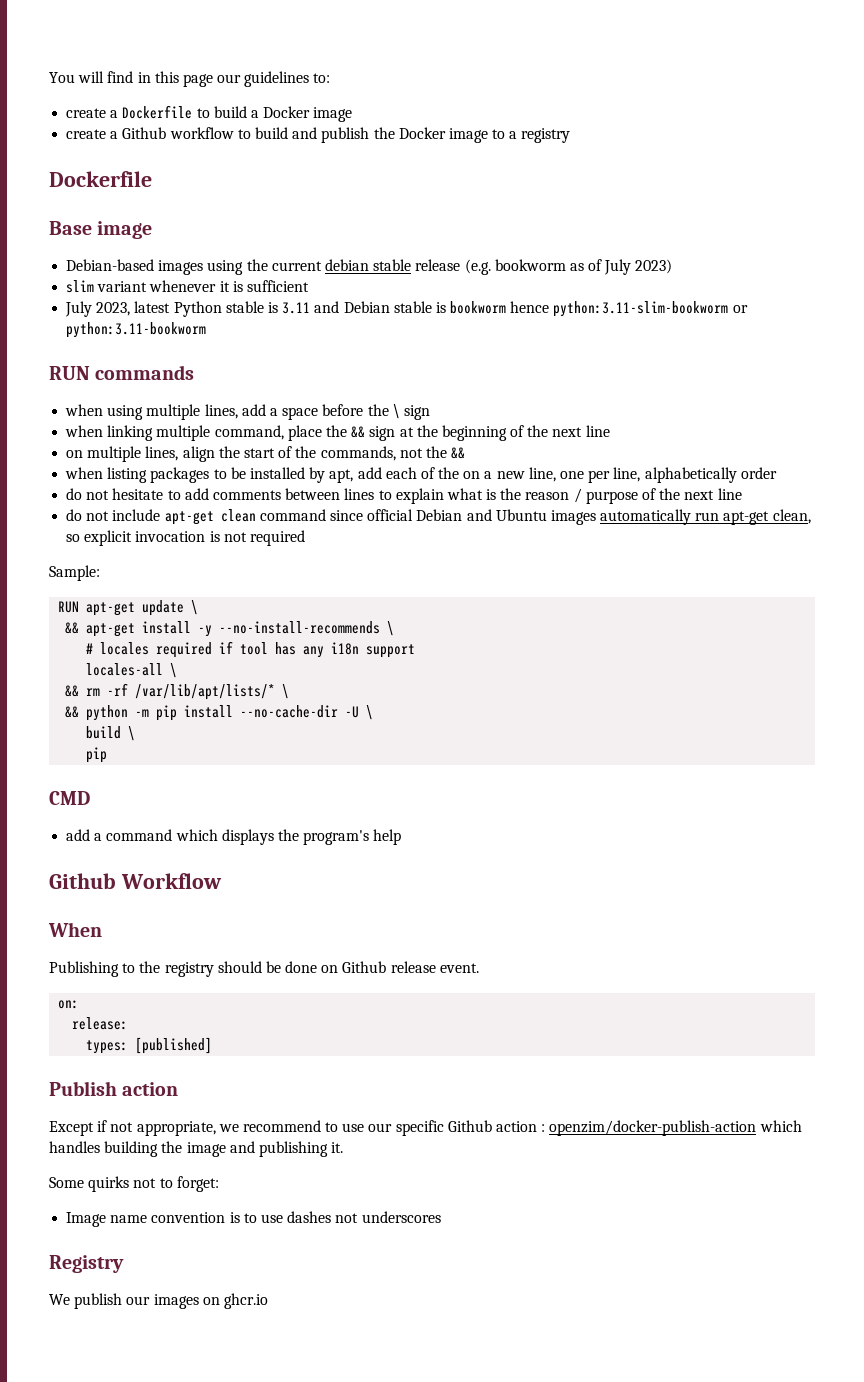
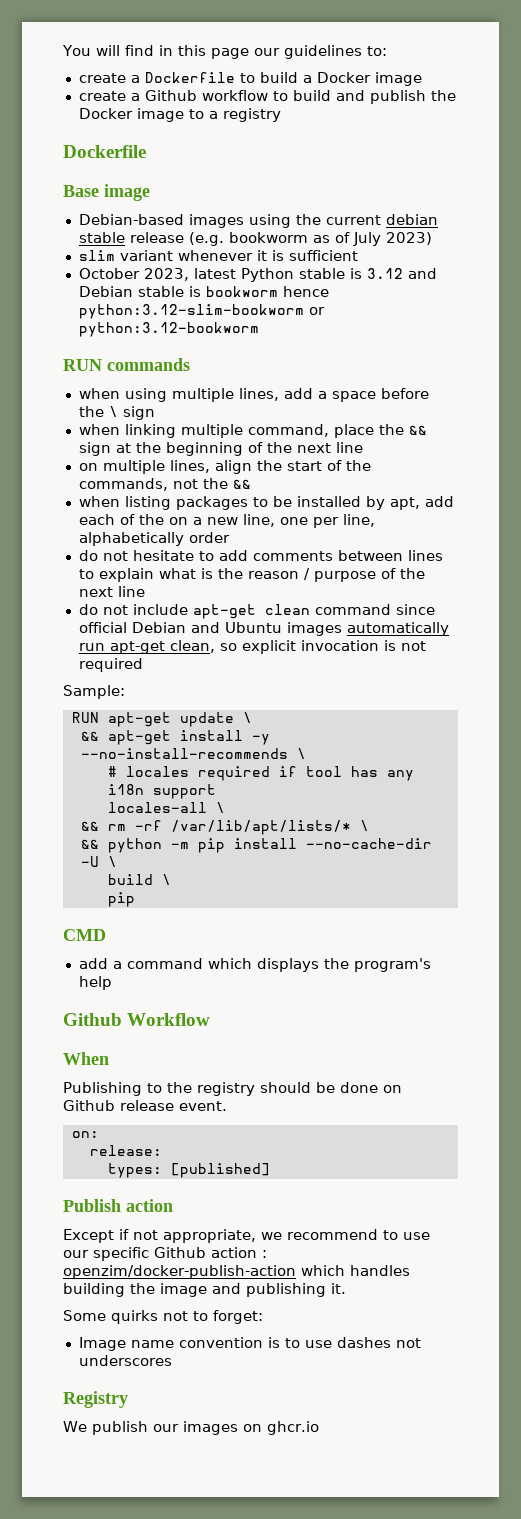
[65,301,93,317] July -> [78,268,140,279] October
[282,302,311,314] 3.11 -> [366,268,403,279] 3.12
[553,301,748,317] [66,322,207,338] python:3.11-slim-bookworm or python:3.11-bookworm -> [78,304,325,319] [78,322,259,337] python:3.12-slim-bookworm or python:3.12-bookworm

